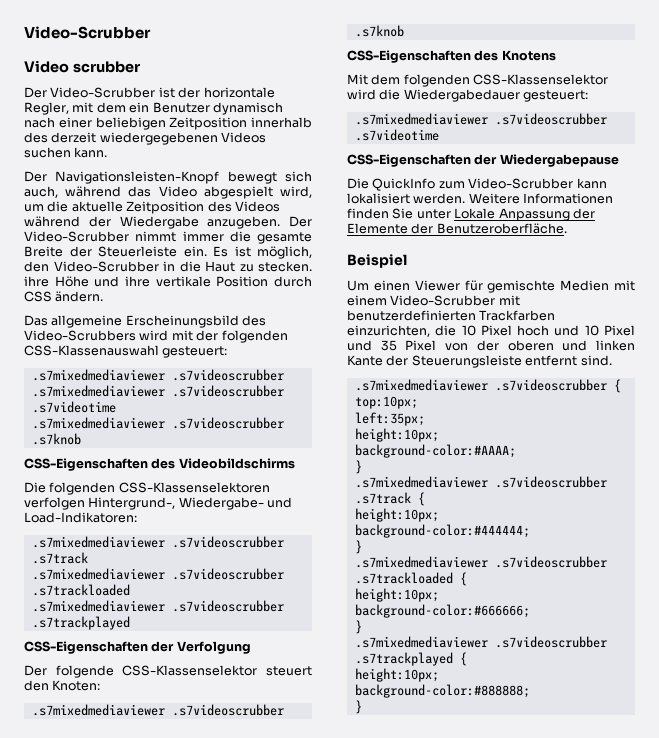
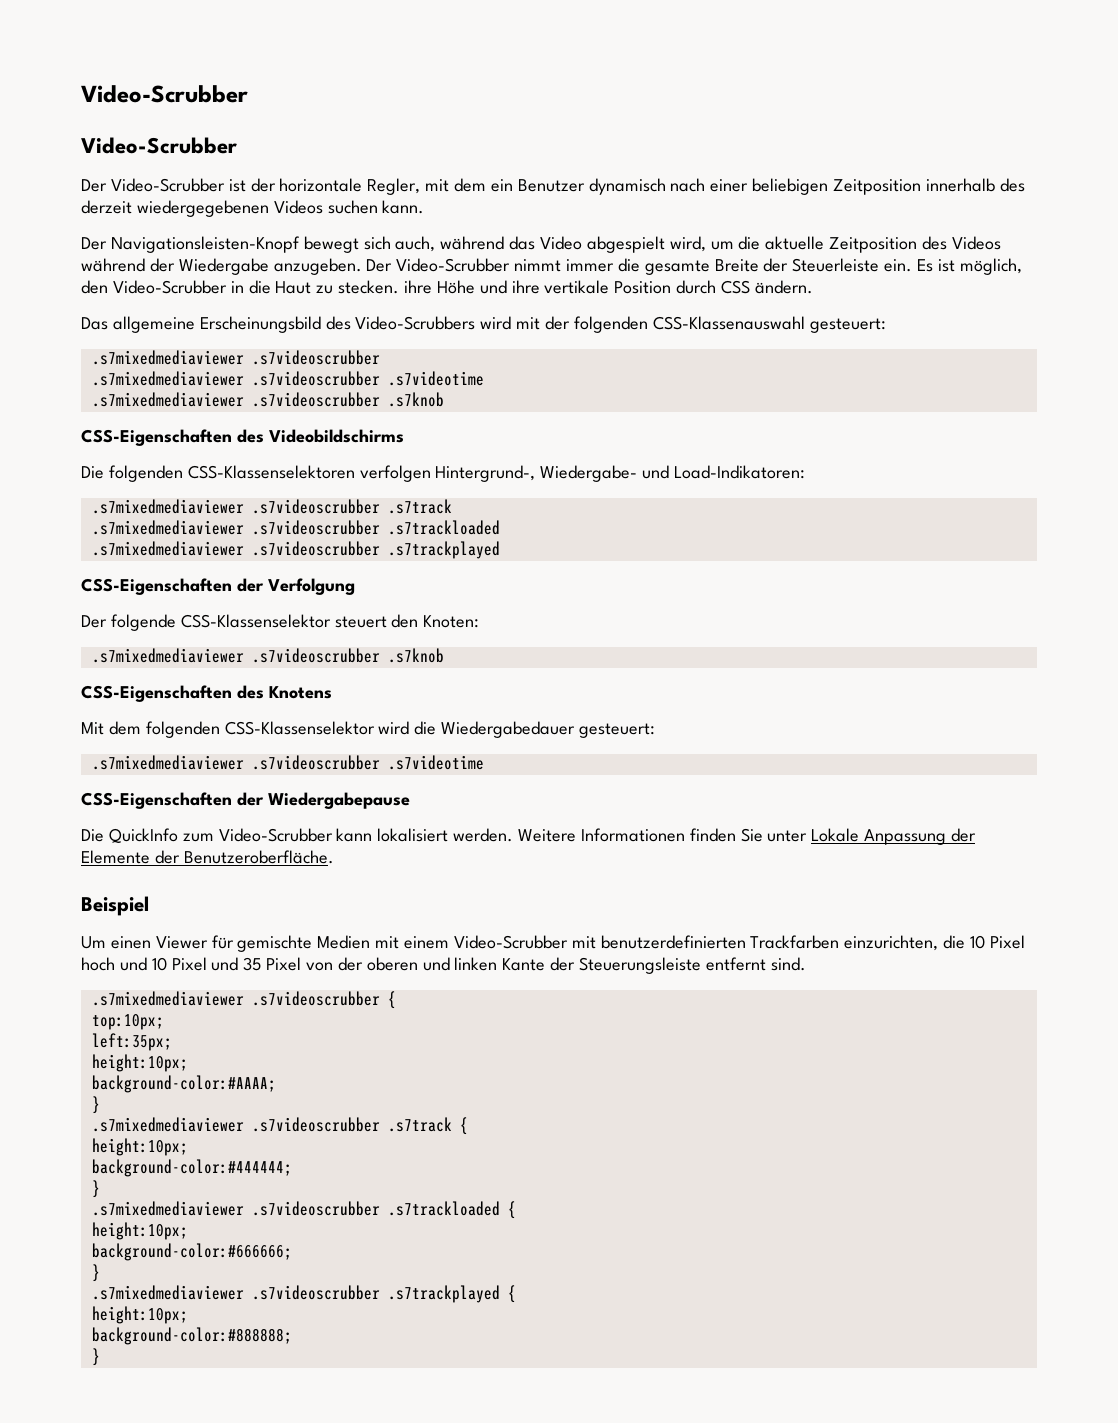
[24,26,151,39] [24,60,140,73] Video-Scrubber // Video scrubber -> [81,85,248,103] [81,137,237,154] Video-Scrubber // Video-Scrubber

